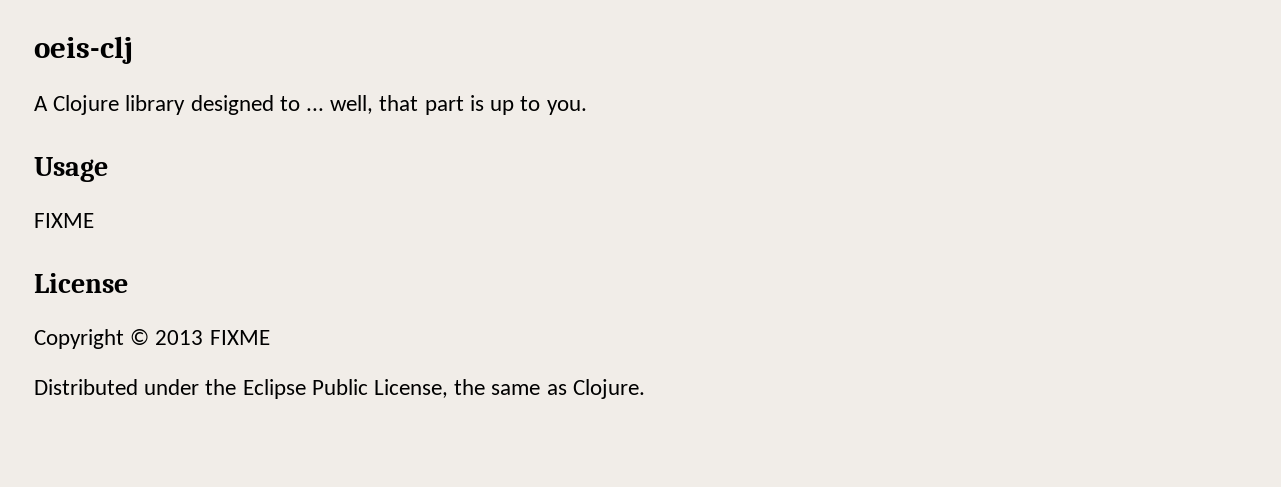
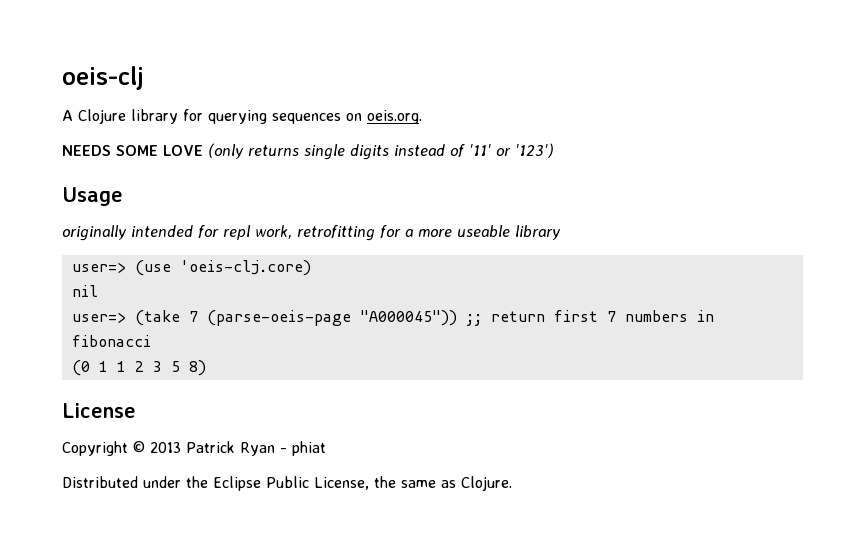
[190,95,587,115] [34,157,108,182] [34,213,94,228] designed to ... well, that part is up to you. // Usage // FIXME -> [183,109,422,124] [62,143,554,160] [62,187,123,206] [62,225,561,241] [71,260,311,276] [71,285,98,297] [71,310,714,326] [71,335,151,347] [71,360,206,376] for querying sequences on oeis.org. // NEEDS SOME LOVE (only returns single digits instead of '11' or '123') // Usage // originally intended for repl work, retrofitting for a more useable library // user=> (use 'oeis-clj.core) // nil // user=> (take 7 (parse-oeis-page "A000045")) ;; return first 7 numbers in fibonacci // (0 1 1 2 3 5 8)
[209,330,270,345] FIXME -> [186,441,326,456] Patrick Ryan - phiat

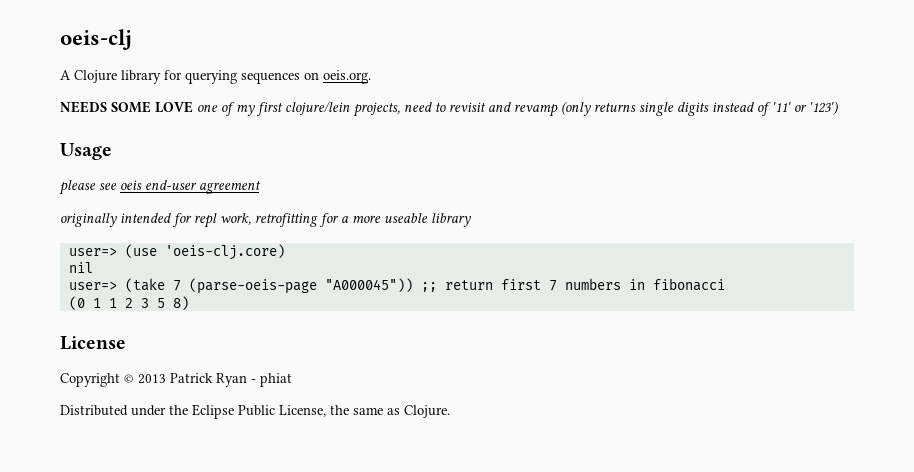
(203, 150) none -> [197,101,558,117] one of my first clojure/lein projects, need to revisit and revamp
(123, 196) none -> [59,180,261,195] // please see oeis end-user agreement

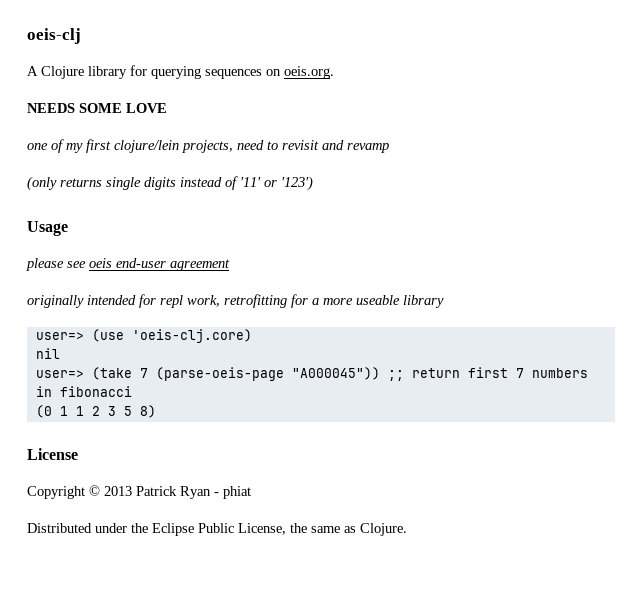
(193, 107) none -> (167, 108) //
(558, 110) none -> (389, 148) //

